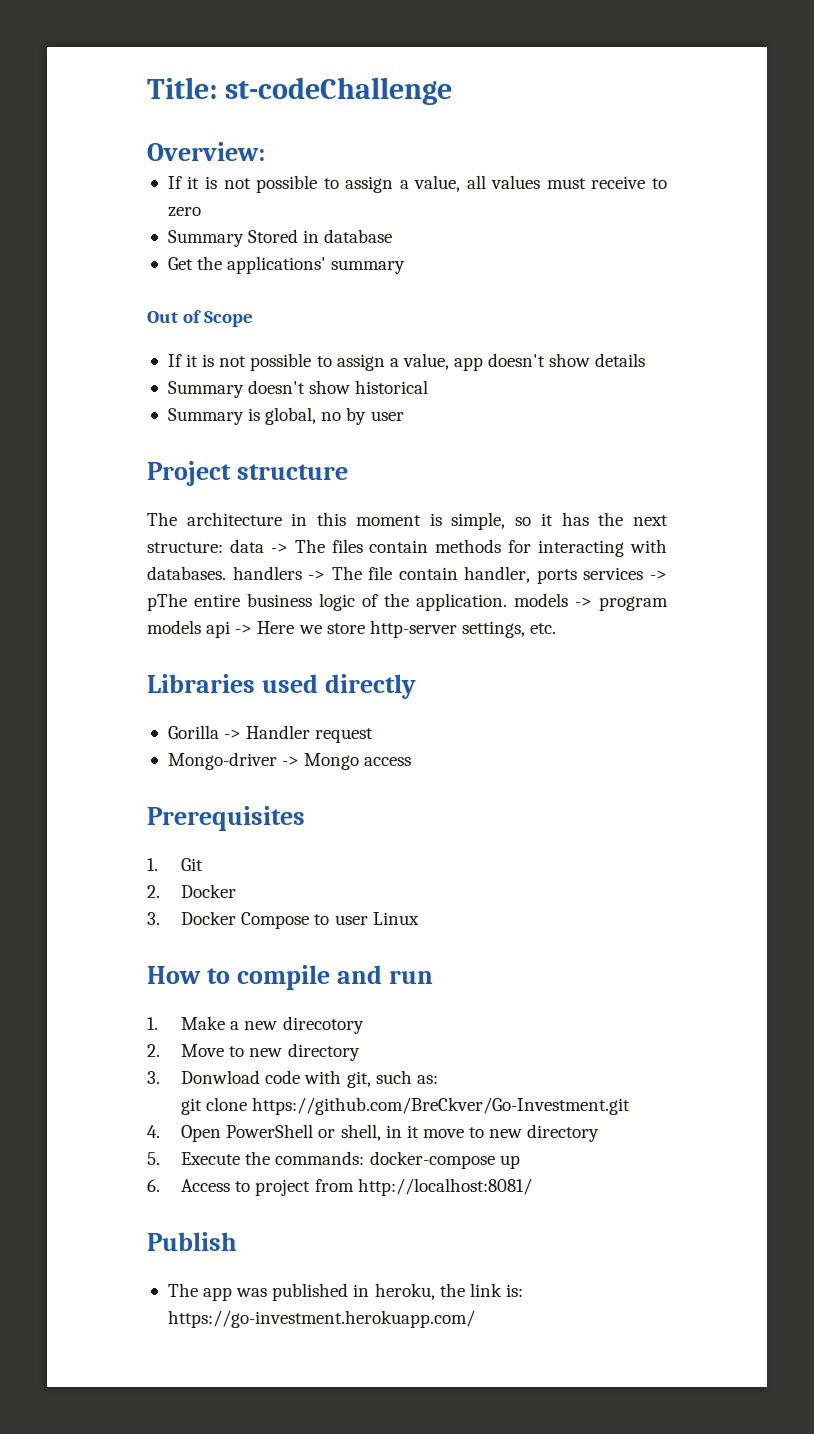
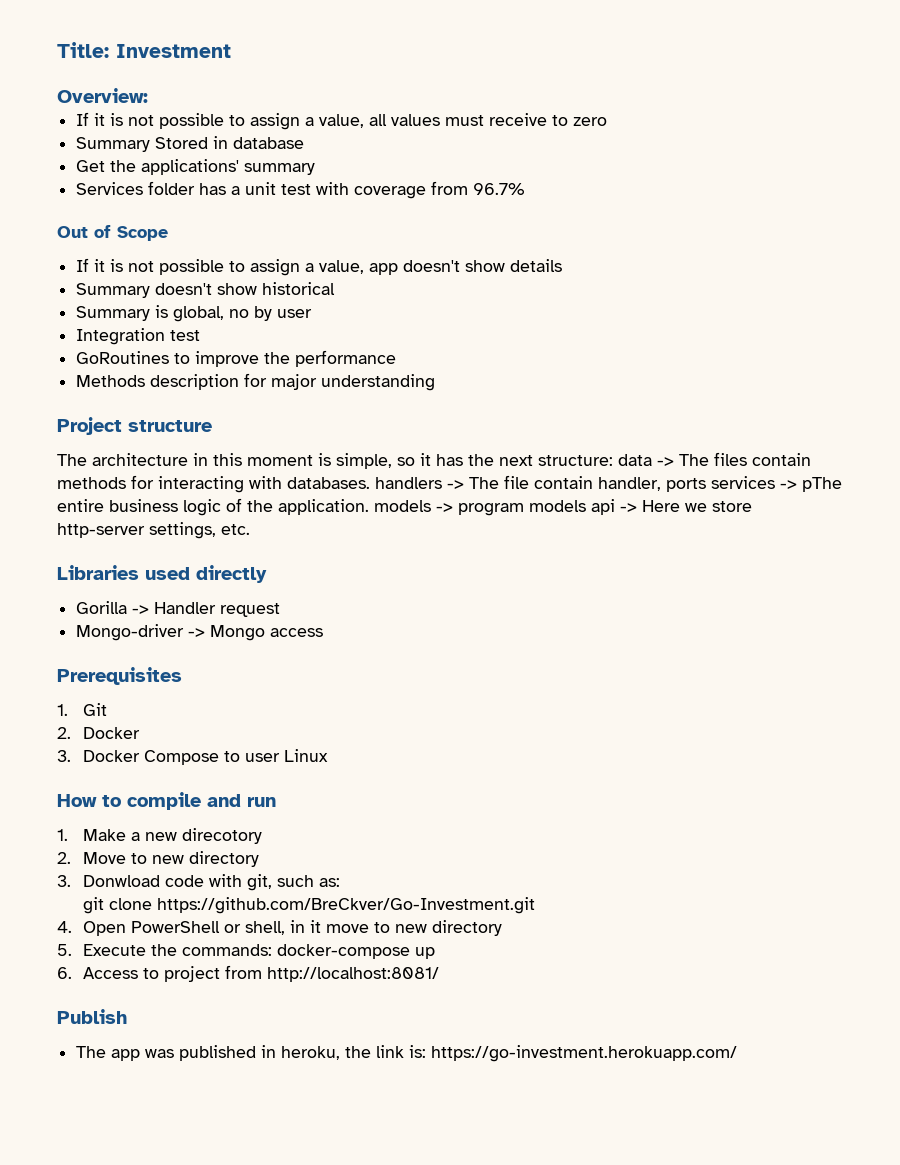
[224,77,452,105] st-codeChallenge -> [116,44,231,58] Investment
(406, 267) none -> [76,181,526,199] // Services folder has a unit test with coverage from 96.7%
(404, 416) none -> [76,328,201,345] [76,350,397,367] [76,373,436,391] // Integration test // GoRoutines to improve the performance // Methods description for major understanding

